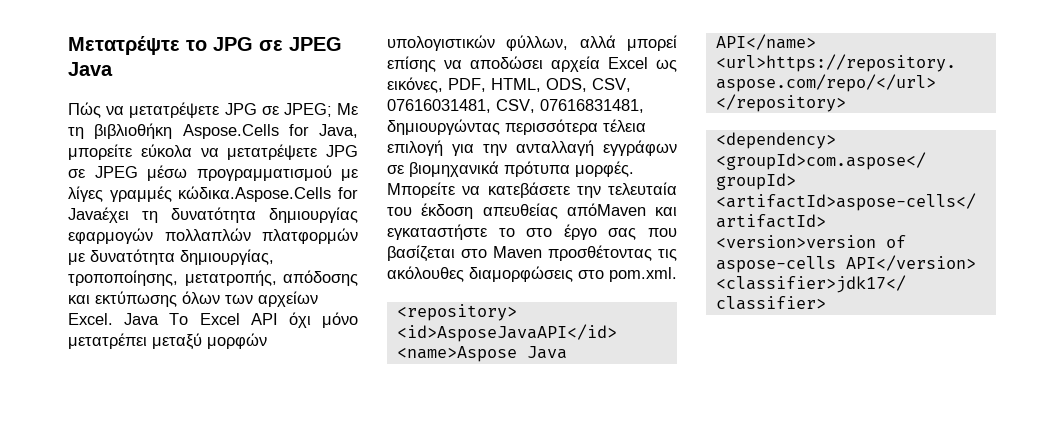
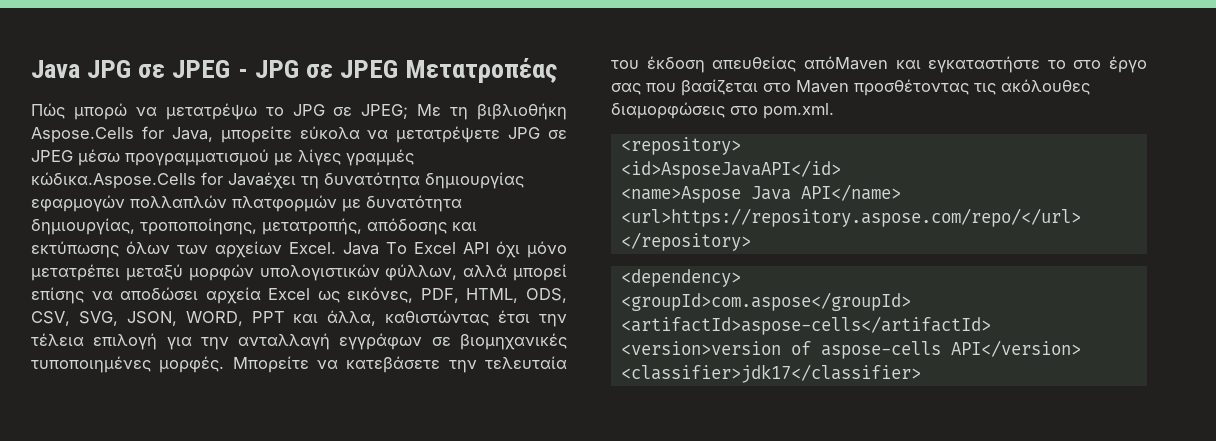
[68,36,342,55] [68,62,113,76] [68,102,221,118] Μετατρέψτε το JPG σε JPEG Java // Πώς να μετατρέψετε -> [31,58,558,83] [31,103,284,120] Java JPG σε JPEG - JPG σε JPEG Μετατροπέας // Πώς μπορώ να μετατρέψω το
[387,99,644,113] [387,119,598,135] 07616031481, CSV, 07616831481, δημιουργώντας περισσότερα -> [78,310,568,327] SVG, JSON, WORD, PPT και άλλα, καθιστώντας έτσι την
[409,161,570,177] βιομηχανικά πρότυπα -> [459,333,567,350] [31,356,151,373] βιομηχανικές τυποποιημένες

